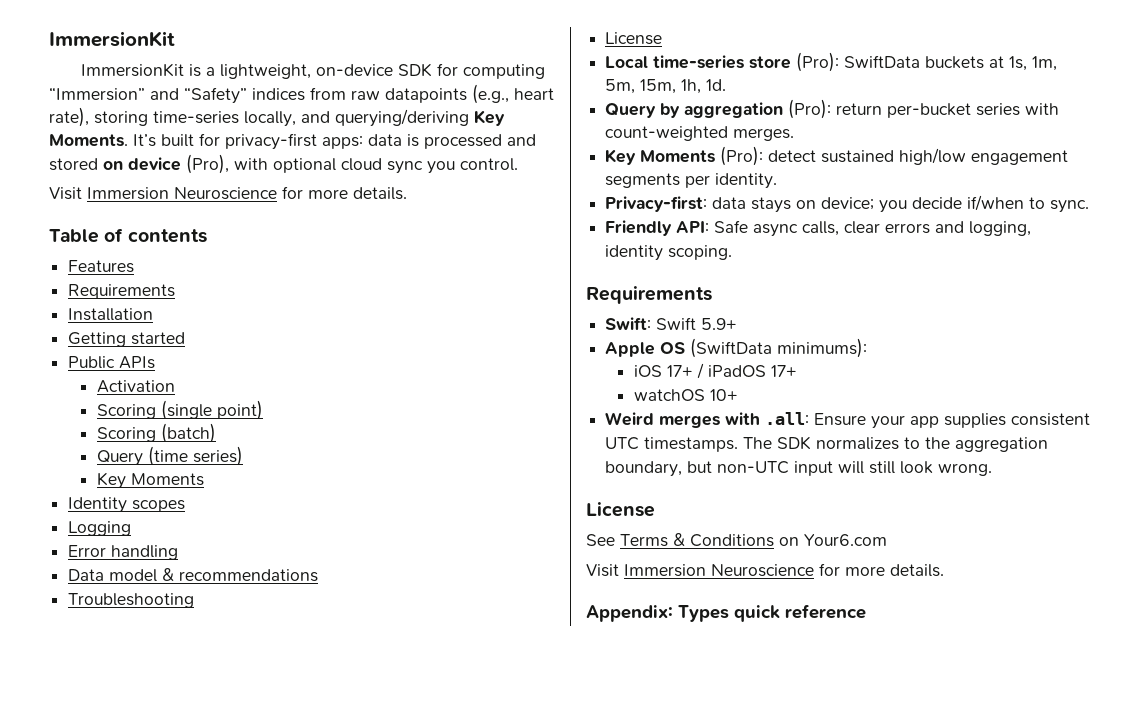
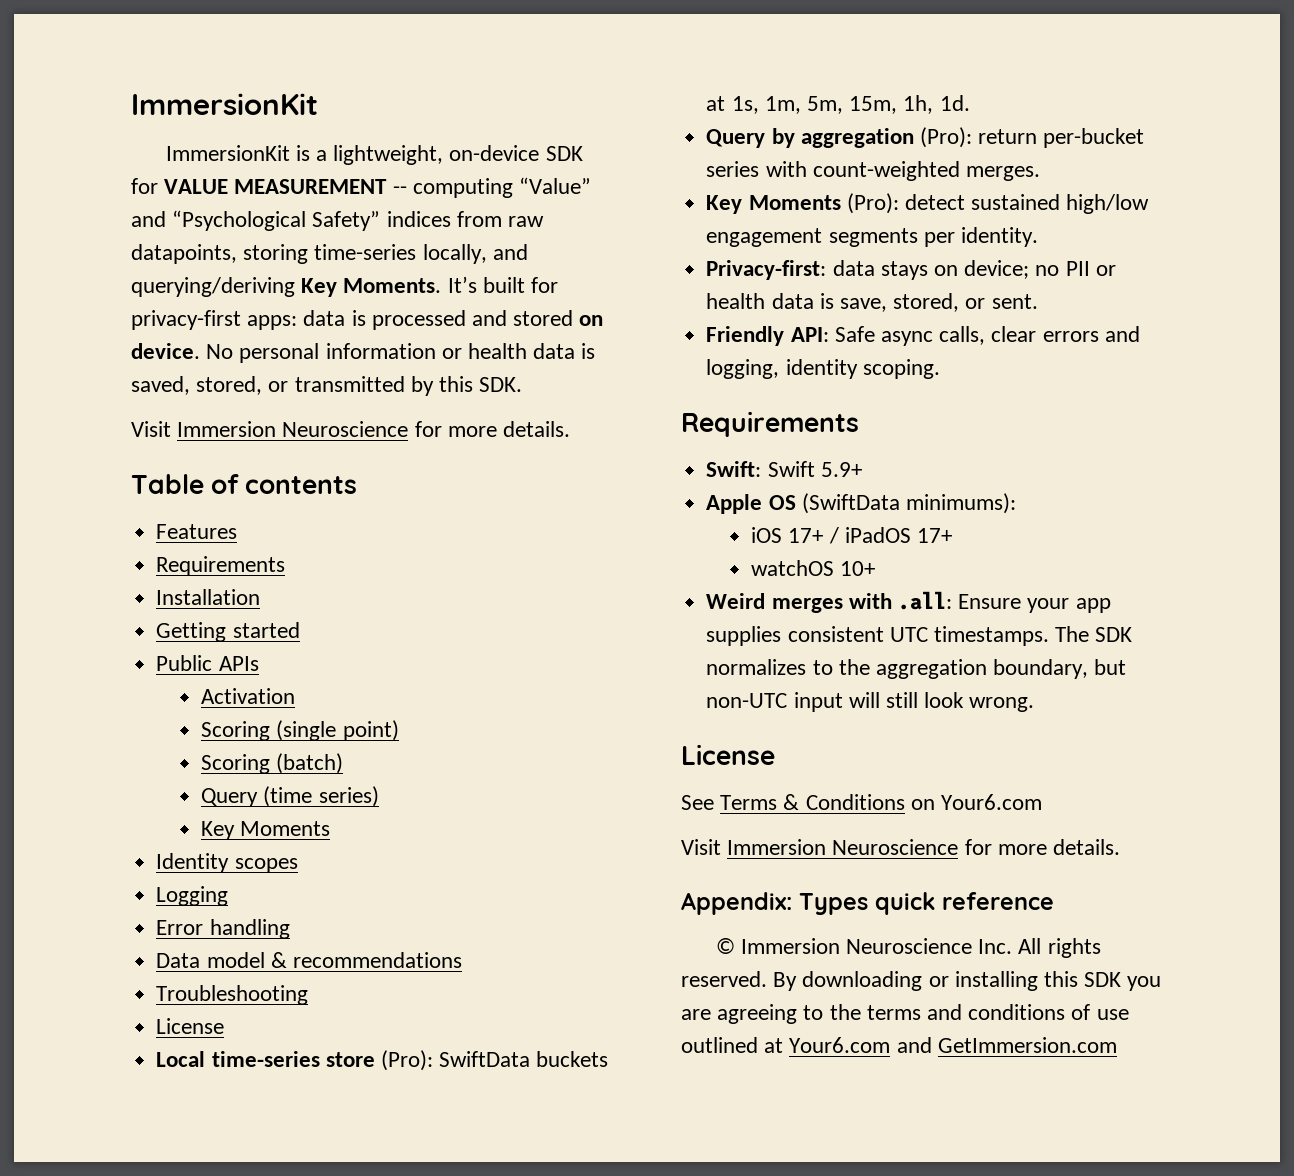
[462,64,545,79] [49,84,554,104] [49,107,89,127] computing “Immersion” and “Safety” indices from raw datapoints (e.g., heart rate), -> [164,177,592,198] [131,210,545,231] [131,244,237,264] VALUE MEASUREMENT -- computing “Value” and “Psychological Safety” indices from raw datapoints,
[128,154,518,174] device (Pro), with optional cloud sync you control. -> [131,343,596,363] [131,376,523,396] device. No personal information or health data is saved, stored, or transmitted by this SDK.
[879,195,1090,213] you decide if/when to sync. -> [1035,261,1116,276] [706,293,1038,312] no PII or health data is save, stored, or sent.
(866, 611) none -> [715,938,1101,958] [681,971,1162,991] [681,1004,1129,1024] [681,1037,1117,1053] // © Immersion Neuroscience Inc. All rights reserved. By downloading or installing this SDK you are agreeing to the terms and conditions of use outlined at Your6.com and GetImmersion.com

